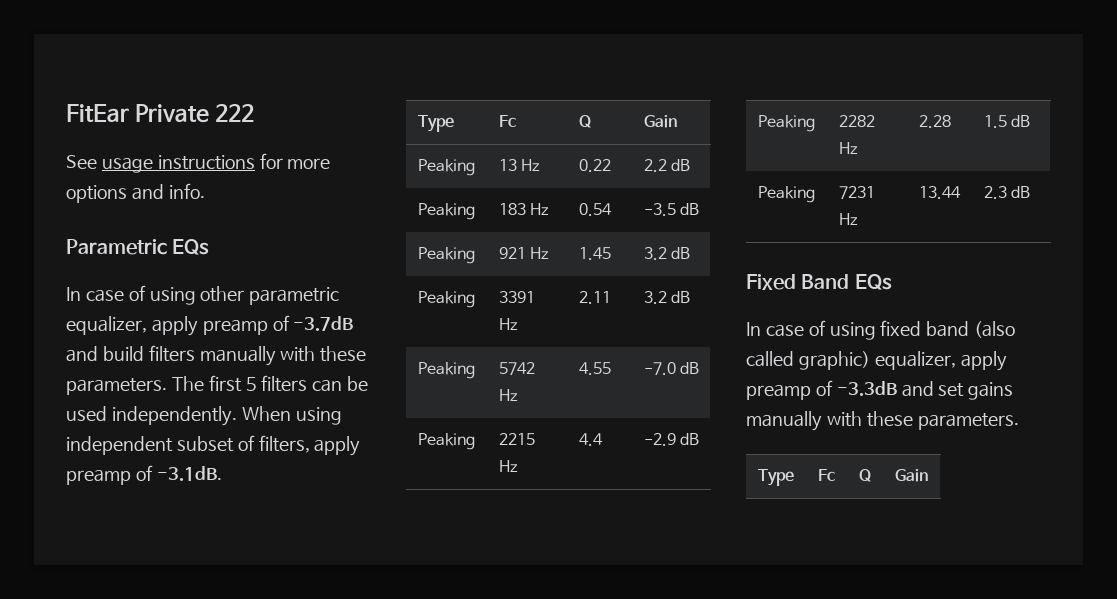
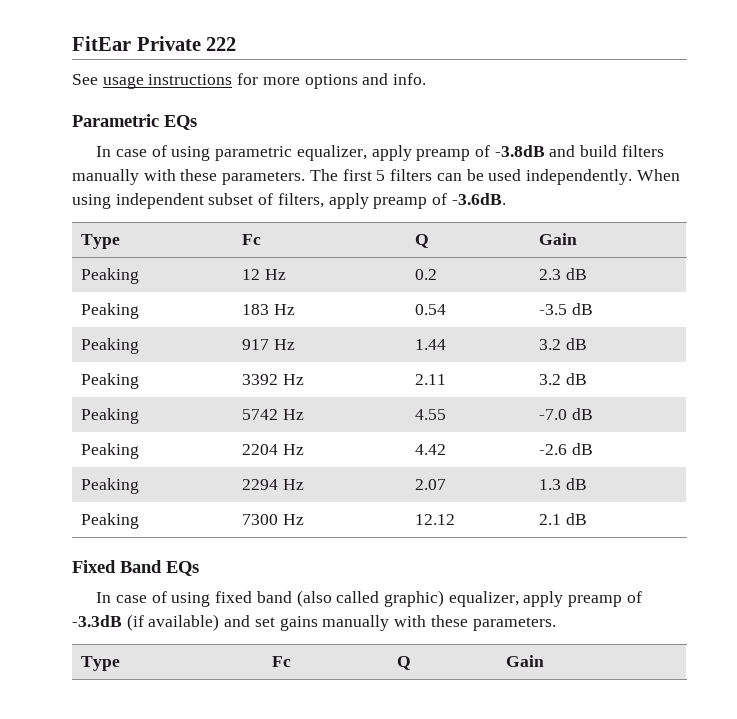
[200,286,245,302] other -> (211, 153) none
[293,316,354,331] -3.7dB -> [494,145,545,157] -3.8dB
[156,466,222,481] -3.1dB. -> [451,193,506,205] -3.6dB.
[498,159,540,171] [578,159,611,172] [643,159,667,172] 13 Hz | 0.22 | 2.2 -> [241,269,286,280] [414,269,437,280] [538,269,561,280] 12 Hz | 0.2 | 2.3
[498,247,549,259] [578,247,611,260] [643,247,690,260] [417,291,475,308] [498,291,535,303] 921 Hz | 1.45 | 3.2 dB // Peaking | 3391 -> [241,339,295,350] [414,339,446,350] [538,338,587,350] [80,373,139,389] [241,374,278,385] 917 Hz | 1.44 | 3.2 dB // Peaking | 3392
[498,433,535,445] [498,460,518,472] [578,433,603,446] [643,433,699,446] [757,115,815,132] [838,115,875,127] [838,142,858,154] [918,115,951,128] [983,115,1030,128] [757,186,815,203] [838,186,875,199] [838,213,858,225] [918,186,961,199] [983,186,1007,199] 2215 Hz | 4.4 | -2.9 dB // Peaking | 2282 Hz | 2.28 | 1.5 dB // Peaking | 7231 Hz | 13.44 | 2.3 -> [241,444,304,455] [414,444,446,455] [538,443,593,455] [80,478,139,494] [241,479,304,490] [414,479,446,490] [538,478,587,490] [80,513,139,529] [241,514,304,525] [414,514,455,525] [538,514,561,525] 2204 Hz | 4.42 | -2.6 dB // Peaking | 2294 Hz | 2.07 | 1.3 dB // Peaking | 7300 Hz | 12.12 | 2.1
(897, 388) none -> [126,614,220,631] (if available)

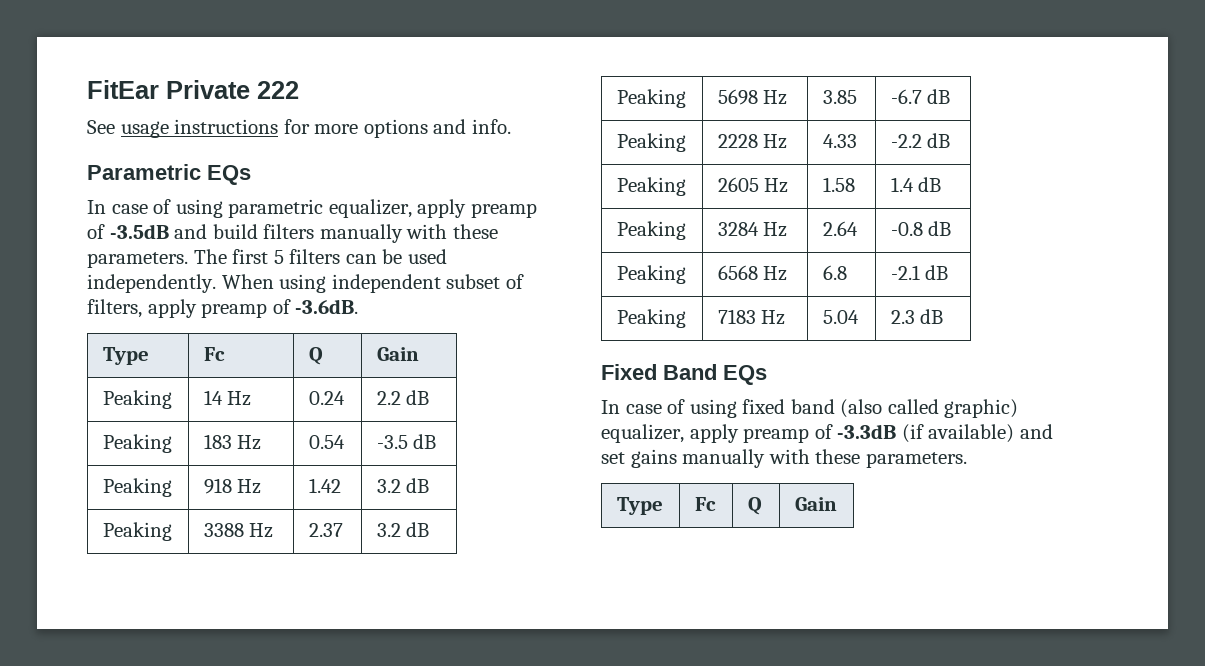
[494,145,545,157] -3.8dB -> [109,224,169,239] -3.5dB
[241,269,286,280] [414,269,437,280] [538,269,561,280] 12 Hz | 0.2 | 2.3 -> [203,390,252,406] [308,391,345,405] [376,391,401,405] 14 Hz | 0.24 | 2.2
[241,339,295,350] [414,339,446,350] [538,338,587,350] [80,373,139,389] [241,374,304,385] [414,374,446,385] [538,373,587,385] [80,408,139,424] [241,409,304,420] [414,409,446,420] [538,408,593,420] [80,443,139,459] [241,444,304,455] [414,444,446,455] [538,443,593,455] [80,478,139,494] [241,479,304,490] [414,479,446,490] [538,478,587,490] [80,513,139,529] [241,514,304,525] [414,514,455,525] [538,514,561,525] 917 Hz | 1.44 | 3.2 dB // Peaking | 3392 Hz | 2.11 | 3.2 dB // Peaking | 5742 Hz | 4.55 | -7.0 dB // Peaking | 2204 Hz | 4.42 | -2.6 dB // Peaking | 2294 Hz | 2.07 | 1.3 dB // Peaking | 7300 Hz | 12.12 | 2.1 -> [203,478,262,494] [308,478,341,493] [376,478,430,493] [102,522,172,541] [203,523,274,538] [308,523,343,537] [376,522,430,537] [616,89,686,108] [717,89,788,105] [822,90,857,104] [890,89,951,104] [616,133,686,152] [717,134,788,149] [822,134,857,148] [890,133,951,148] [616,177,686,196] [717,177,789,193] [822,177,855,192] [890,177,942,192] [616,221,686,240] [717,222,788,237] [822,221,858,236] [890,221,952,236] [616,265,686,284] [717,265,788,281] [822,265,847,280] [890,265,949,280] [616,309,686,328] [717,309,786,325] [822,310,859,324] [890,310,915,324] 918 Hz | 1.42 | 3.2 dB // Peaking | 3388 Hz | 2.37 | 3.2 dB // Peaking | 5698 Hz | 3.85 | -6.7 dB // Peaking | 2228 Hz | 4.33 | -2.2 dB // Peaking | 2605 Hz | 1.58 | 1.4 dB // Peaking | 3284 Hz | 2.64 | -0.8 dB // Peaking | 6568 Hz | 6.8 | -2.1 dB // Peaking | 7183 Hz | 5.04 | 2.3

